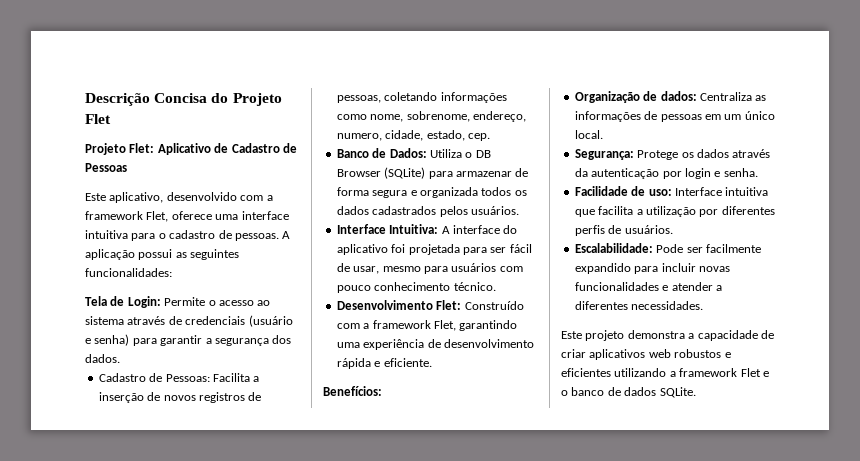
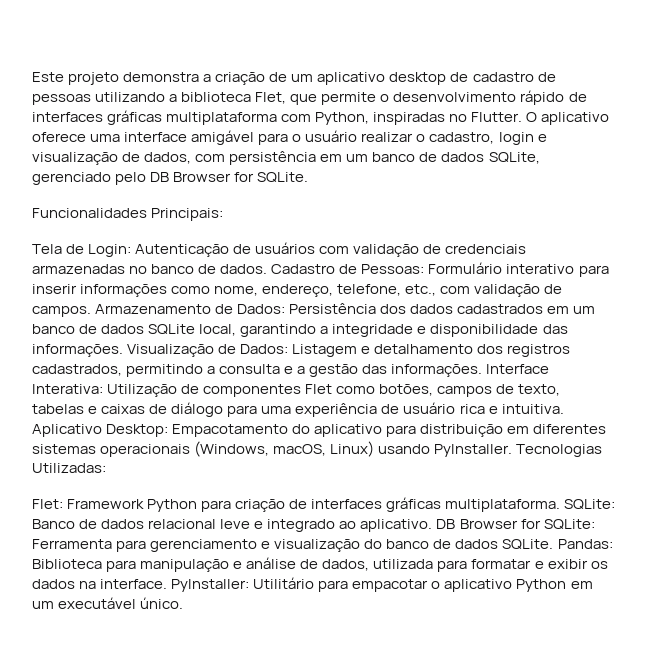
[85,93,282,106] [85,114,111,124] [85,143,297,155] [85,163,127,172] [85,192,273,203] [85,211,169,222] Descrição Concisa do Projeto Flet // Projeto Flet: Aplicativo de Cadastro de Pessoas // Este aplicativo, desenvolvido com a framework Flet, -> [32,72,556,85] [32,90,587,105] [32,110,610,125] Este projeto demonstra a criação de um aplicativo desktop de cadastro de pessoas utilizando a biblioteca Flet, que permite o desenvolvimento rápido de interfaces gráficas multiplataforma com Python, inspiradas no Flutter. O aplicativo
[85,230,128,239] intuitiva -> [191,130,255,145] amigável
[169,230,291,241] [85,249,240,260] [85,268,172,277] [85,296,271,308] [85,315,293,327] [85,334,292,346] cadastro de pessoas. A aplicação possui as seguintes funcionalidades: // Tela de Login: Permite o acesso ao sistema através de credenciais (usuário e senha) para garantir a segurança dos -> [305,130,547,145] [32,151,540,165] [32,172,309,185] [32,208,224,221] [32,242,527,257] [32,264,217,274] usuário realizar o cadastro, login e visualização de dados, com persistência em um banco de dados SQLite, gerenciado pelo DB Browser for SQLite. // Funcionalidades Principais: // Tela de Login: Autenticação de usuários com validação de credenciais armazenadas no banco de
(120, 358) // -> (268, 269) none
[212,373,260,382] [98,392,262,403] [336,92,507,103] [336,111,526,122] [336,130,490,141] [336,148,491,158] [336,167,529,179] [336,187,527,198] [336,206,519,217] [336,224,518,234] [336,244,532,255] [336,263,523,274] [336,282,496,293] [336,300,524,310] [336,320,518,331] [336,339,534,350] [336,358,432,369] [323,386,382,396] [574,91,767,103] [574,111,775,122] [574,130,603,139] [574,149,771,160] [574,168,758,179] [574,186,769,196] [574,206,775,217] [574,225,673,236] [574,243,761,253] [574,263,730,274] [574,282,722,291] [574,301,704,310] [561,330,774,341] [561,349,731,360] [561,368,769,377] [561,387,696,398] Facilita a inserção de novos registros de pessoas, coletando informações como nome, sobrenome, endereço, numero, cidade, estado, cep. // Banco de Dados: Utiliza o DB Browser (SQLite) para armazenar de forma segura e organizada todos os dados cadastrados pelos usuários. // Interface Intuitiva: A interface do aplicativo foi projetada para ser fácil de usar, mesmo para usuários com pouco conhecimento técnico. // Desenvolvimento Flet: Construído com a framework Flet, garantindo uma experiência de desenvolvimento rápida e eficiente. // Benefícios: // Organização de dados: Centraliza as informações de pessoas em um único local. // Segurança: Protege os dados através da autenticação por login e senha. // Facilidade de uso: Interface intuitiva que facilita a utilização por diferentes perfis de usuários. // Escalabilidade: Pode ser facilmente expandido para incluir novas funcionalidades e atender a diferentes necessidades. // Este projeto demonstra a capacidade de criar aplicativos web robustos e eficientes utilizando a framework Flet e o banco de dados SQLite. -> [428,262,609,277] [32,284,563,297] [32,303,596,317] [32,324,568,337] [32,344,571,357] [32,364,550,377] [32,384,561,397] [32,402,564,417] [32,424,607,437] [32,441,603,457] [32,463,106,473] [32,497,616,512] [32,519,595,532] [32,539,613,552] [32,557,608,572] [32,577,593,592] [32,597,184,609] Formulário interativo para inserir informações como nome, endereço, telefone, etc., com validação de campos. Armazenamento de Dados: Persistência dos dados cadastrados em um banco de dados SQLite local, garantindo a integridade e disponibilidade das informações. Visualização de Dados: Listagem e detalhamento dos registros cadastrados, permitindo a consulta e a gestão das informações. Interface Interativa: Utilização de componentes Flet como botões, campos de texto, tabelas e caixas de diálogo para uma experiência de usuário rica e intuitiva. Aplicativo Desktop: Empacotamento do aplicativo para distribuição em diferentes sistemas operacionais (Windows, macOS, Linux) usando PyInstaller. Tecnologias Utilizadas: // Flet: Framework Python para criação de interfaces gráficas multiplataforma. SQLite: Banco de dados relacional leve e integrado ao aplicativo. DB Browser for SQLite: Ferramenta para gerenciamento e visualização do banco de dados SQLite. Pandas: Biblioteca para manipulação e análise de dados, utilizada para formatar e exibir os dados na interface. PyInstaller: Utilitário para empacotar o aplicativo Python em um executável único.

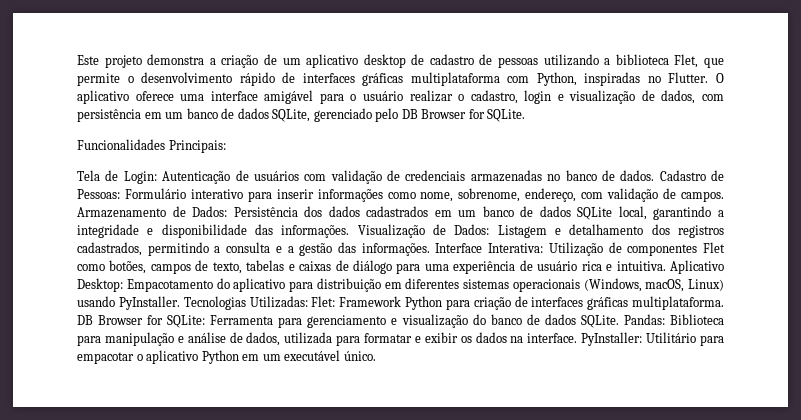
[262,284,437,297] endereço, telefone, etc., -> [458,188,577,202] sobrenome, endereço,
(106, 468) // -> (308, 302) none
[564,499,616,510] [32,519,433,532] SQLite: Banco de dados relacional leve e integrado ao aplicativo. -> (724, 303) none

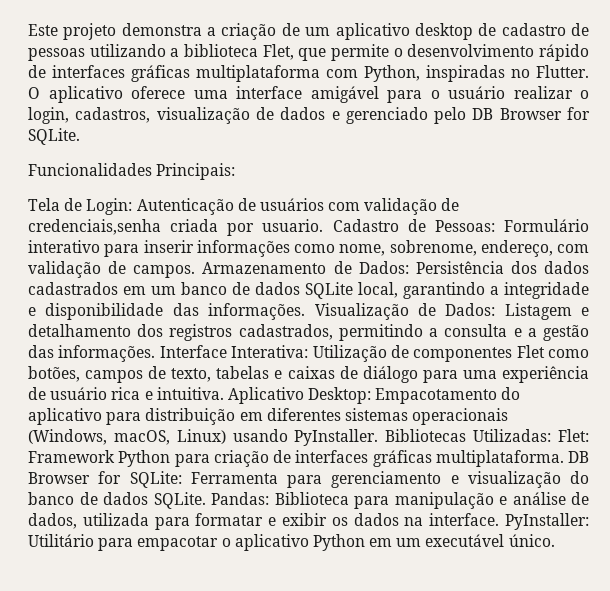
[470,90,724,104] [77,108,311,122] cadastro, login e visualização de dados, com persistência em um banco de dados SQLite, -> [28,107,340,124] login, cadastros, visualização de dados e
[405,170,655,182] credenciais armazenadas no banco de dados. -> [28,219,324,236] credenciais,senha criada por usuario.
[183,296,246,310] Tecnologias -> [385,429,467,442] Bibliotecas

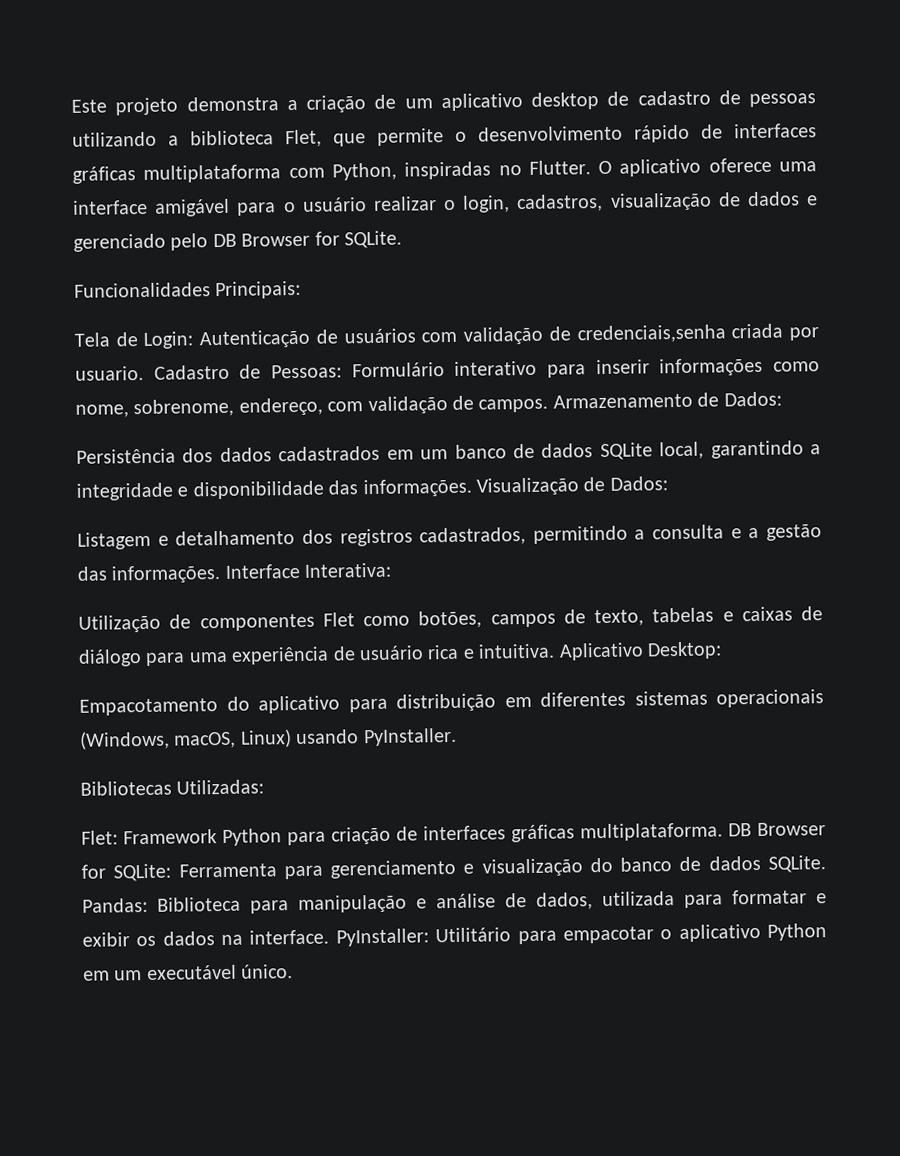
(409, 267) none -> (782, 399) //
(496, 309) none -> (668, 483) //
(309, 351) none -> (392, 570) //
(372, 395) none -> (722, 650) //
(379, 437) none -> (457, 737) //
(552, 435) none -> (265, 787) //

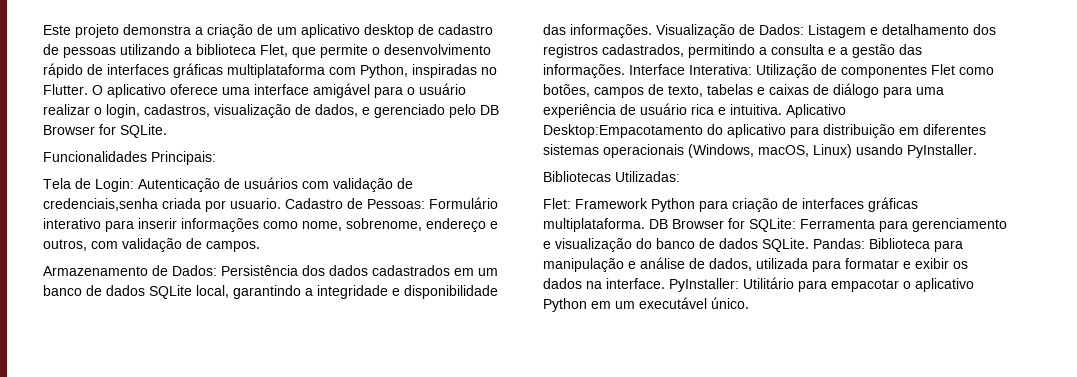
[746,191,800,207] dados -> [315,104,358,117] dados,
[238,397,323,416] endereço, -> [426,218,498,232] [43,239,87,251] endereço e outros,
(549, 405) none -> (260, 246) //
(782, 399) // -> (217, 270) none
(668, 483) // -> (804, 29) none
(392, 570) // -> (752, 69) none
[646,641,722,660] [79,698,218,716] Desktop: // Empacotamento -> [543,124,703,138] Desktop:Empacotamento

